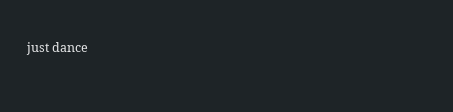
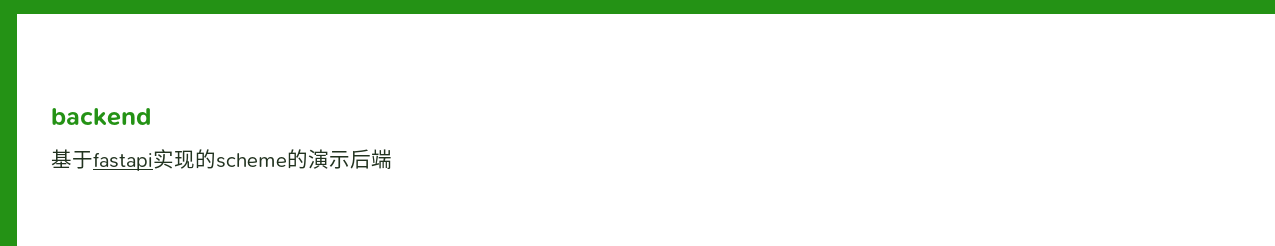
[26,42,89,55] just dance -> [51,108,151,126] [51,149,392,171] backend // 基于fastapi实现的scheme的演示后端

